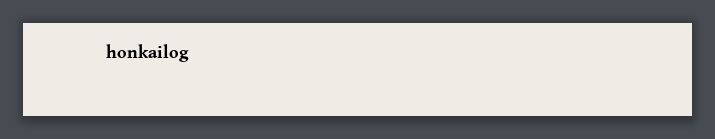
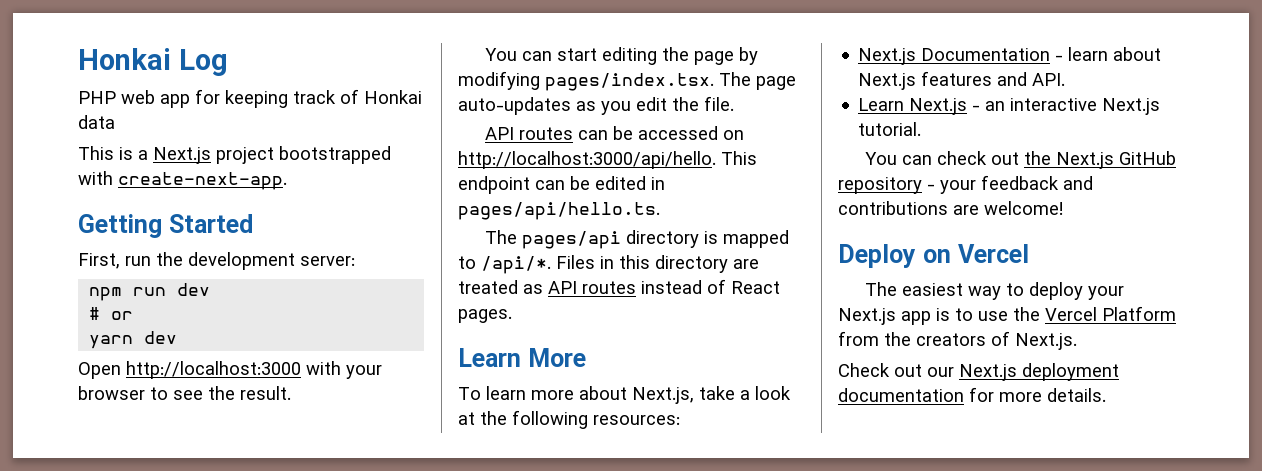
[106,44,189,62] honkailog -> [78,48,228,76] [78,89,422,108] [78,115,115,129] [78,146,391,164] [78,171,287,190] [78,214,253,238] [78,252,355,270] [89,283,211,301] [89,307,134,320] [89,331,178,349] [78,361,382,379] [78,386,291,400] [485,47,759,65] [458,71,796,91] [458,96,734,115] [485,126,745,140] [458,151,757,169] [458,176,665,194] [458,202,660,220] [485,230,790,249] [458,255,759,274] [458,279,780,294] [458,309,512,323] [458,348,586,367] [458,386,791,404] [458,410,680,429] [858,47,1162,65] [858,71,1066,90] [858,98,1161,115] [858,122,922,136] [865,151,1177,169] [838,175,1093,194] [838,201,1063,215] [838,244,1029,268] [865,282,1125,300] [838,306,1176,325] [838,331,1077,350] [838,363,1119,381] [838,387,1106,402] Honkai Log // PHP web app for keeping track of Honkai data // This is a Next.js project bootstrapped with create-next-app. // Getting Started // First, run the development server: // npm run dev // # or // yarn dev // Open http://localhost:3000 with your browser to see the result. // You can start editing the page by modifying pages/index.tsx. The page auto-updates as you edit the file. // API routes can be accessed on http://localhost:3000/api/hello. This endpoint can be edited in pages/api/hello.ts. // The pages/api directory is mapped to /api/*. Files in this directory are treated as API routes instead of React pages. // Learn More // To learn more about Next.js, take a look at the following resources: // Next.js Documentation - learn about Next.js features and API. // Learn Next.js - an interactive Next.js tutorial. // You can check out the Next.js GitHub repository - your feedback and contributions are welcome! // Deploy on Vercel // The easiest way to deploy your Next.js app is to use the Vercel Platform from the creators of Next.js. // Check out our Next.js deployment documentation for more details.

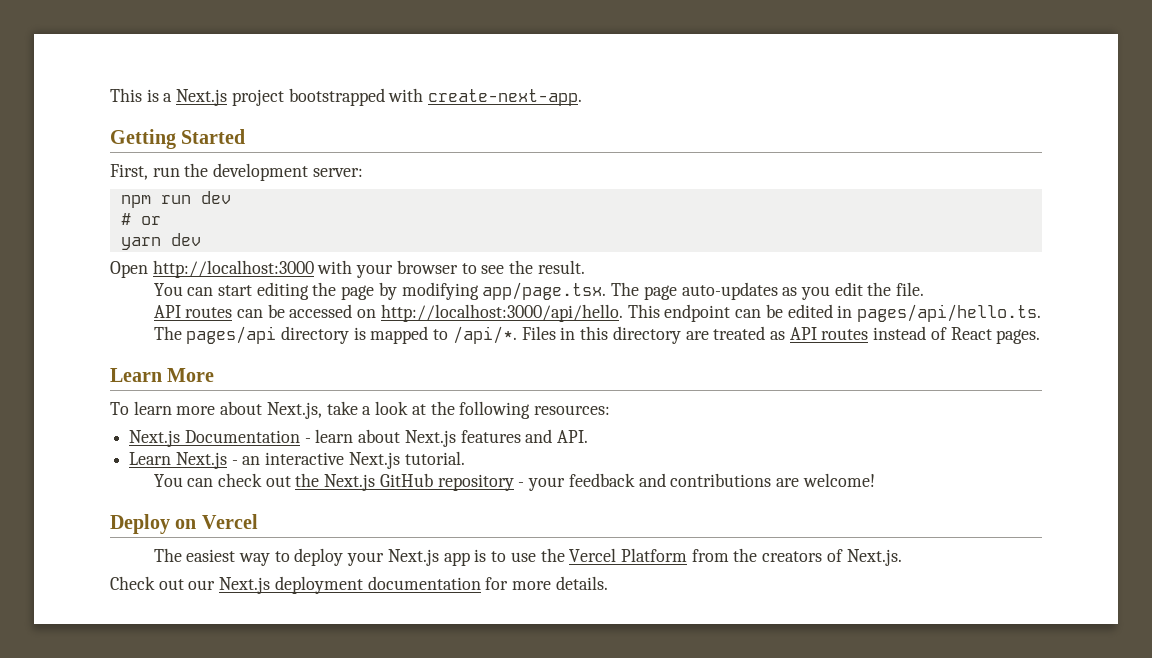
[78,48,228,76] [78,89,422,108] [78,115,115,129] Honkai Log // PHP web app for keeping track of Honkai data // -> (110, 95) none
[545,73,714,91] pages/index.tsx. -> [482,282,607,300] app/page.tsx.

